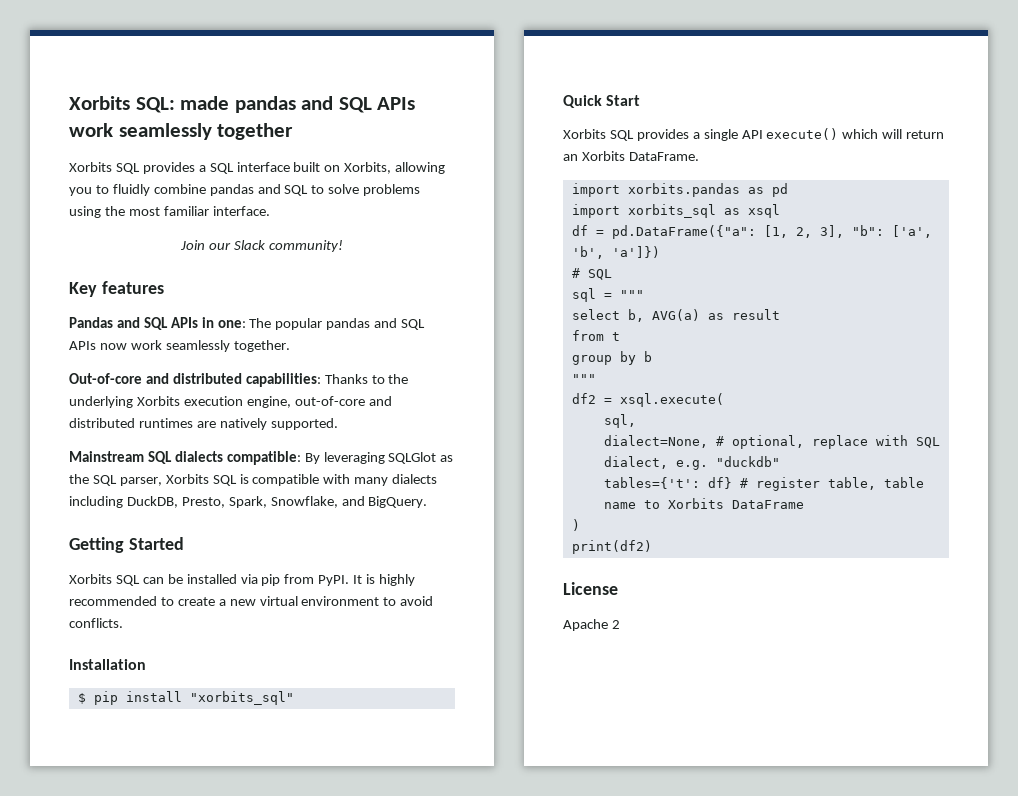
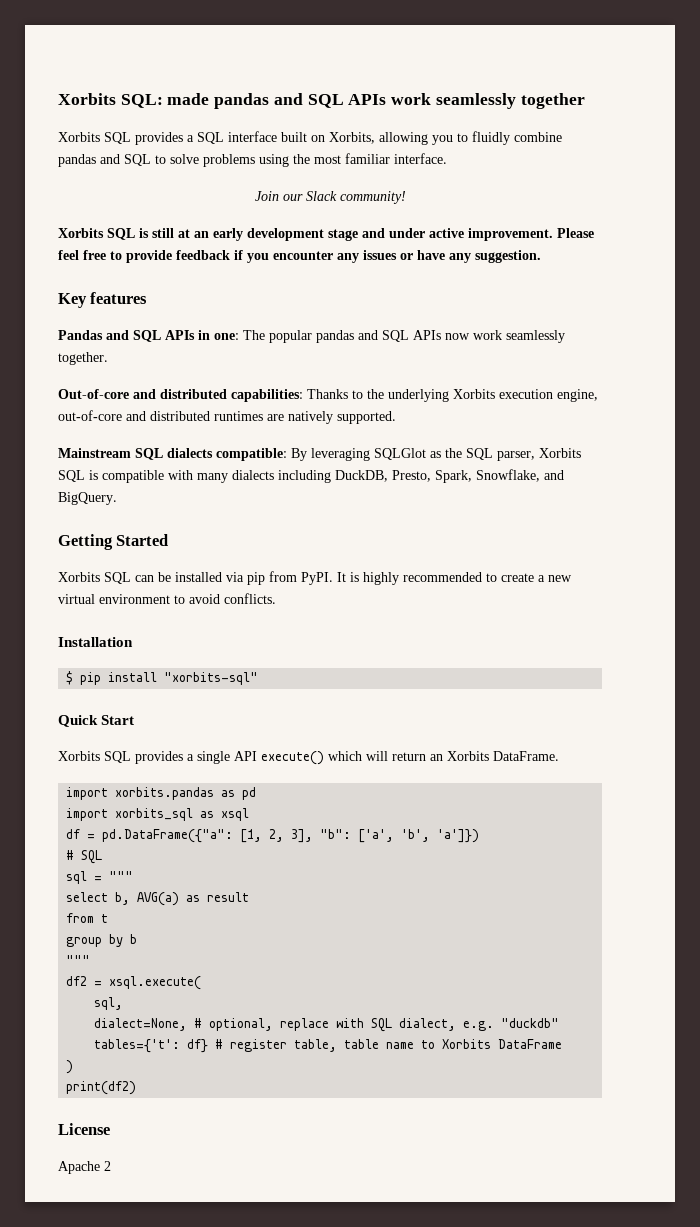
(343, 246) none -> [58,228,594,241] [58,250,541,263] // Xorbits SQL is still at an early development stage and under active improvement. Please feel free to provide feedback if you encounter any issues or have any suggestion.
[189,691,294,705] "xorbits_sql" -> [164,672,259,685] "xorbits-sql"

